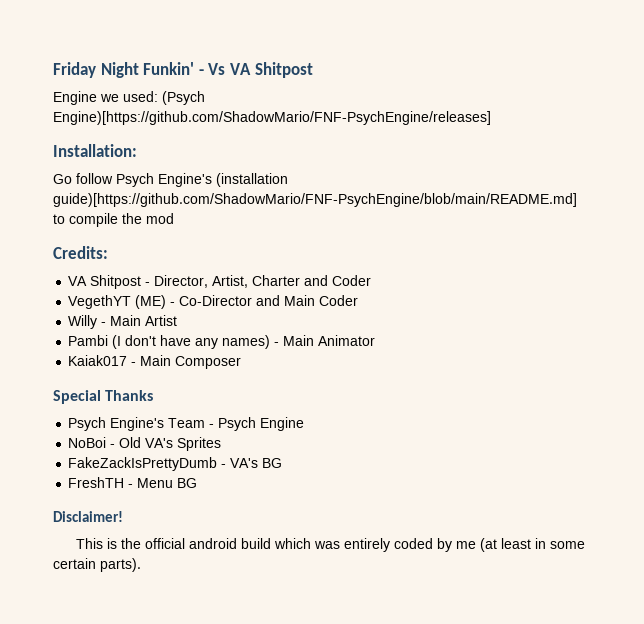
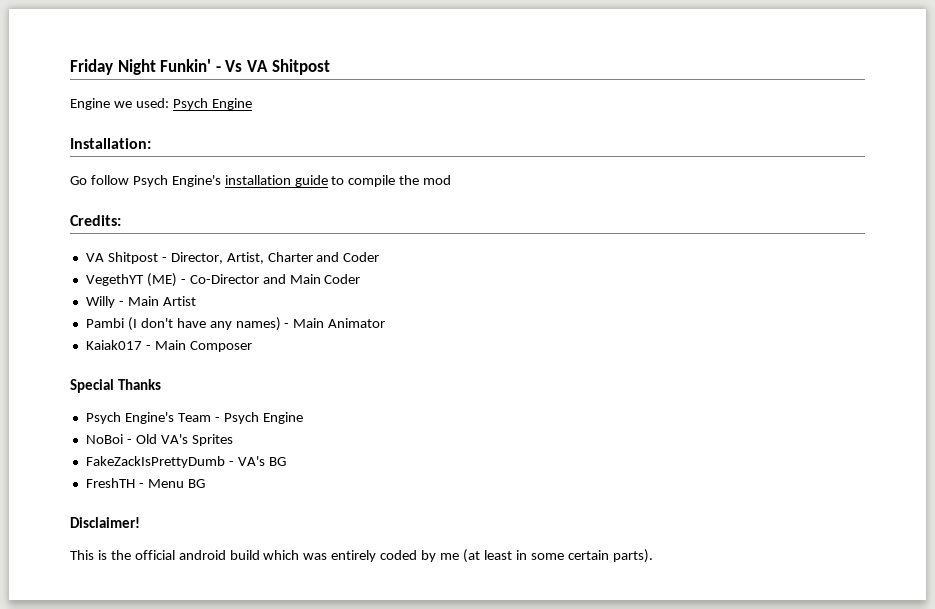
[162,91,205,105] [53,111,491,125] (Psych Engine)[https://github.com/ShadowMario/FNF-PsychEngine/releases] -> [172,98,252,110] Psych Engine
[216,173,288,187] [53,193,577,207] (installation guide)[https://github.com/ShadowMario/FNF-PsychEngine/blob/main/README.md] -> [224,175,328,187] installation guide

